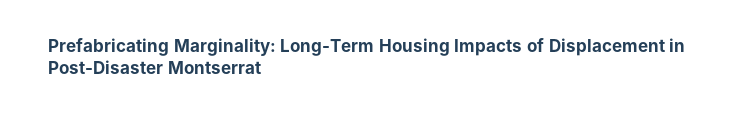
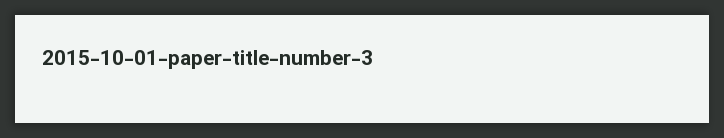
[48,38,686,56] [48,60,261,74] Prefabricating Marginality: Long-Term Housing Impacts of Displacement in Post-Disaster Montserrat -> [42,50,373,69] 2015-10-01-paper-title-number-3

